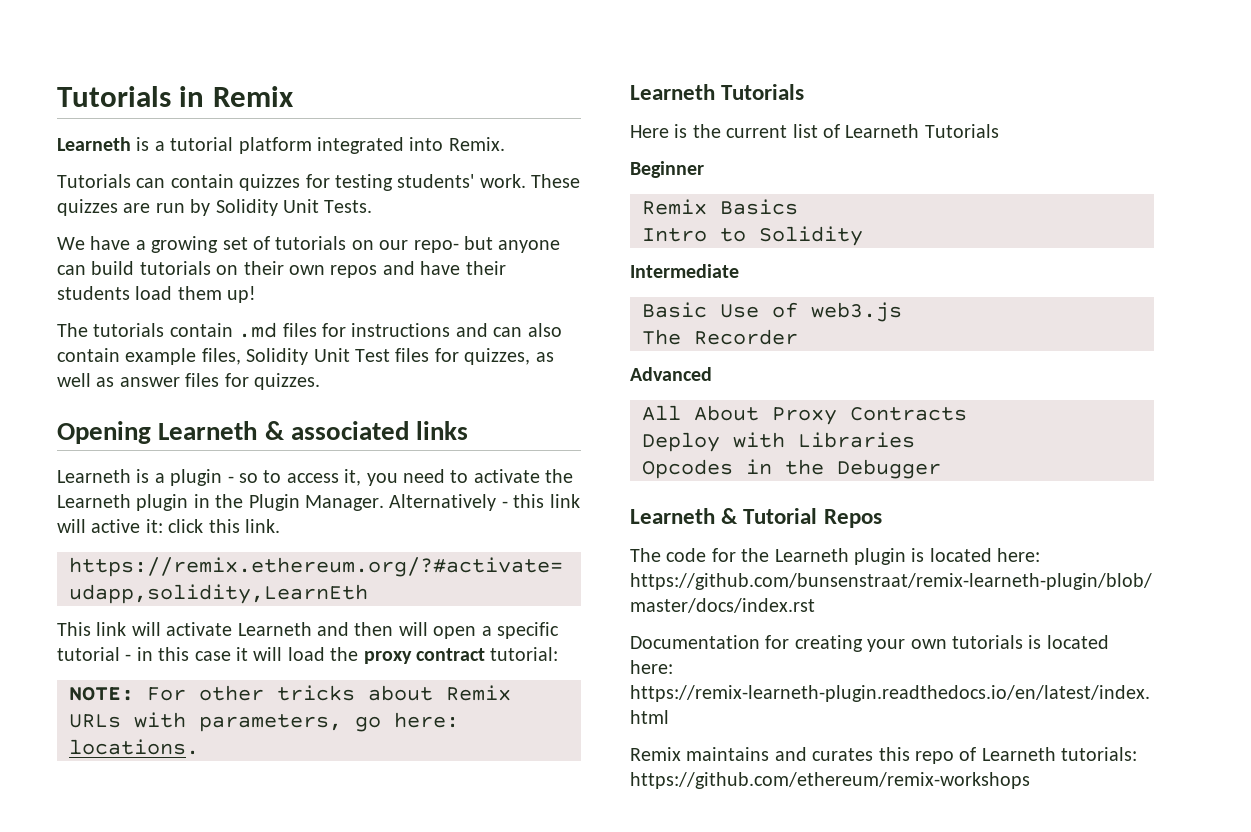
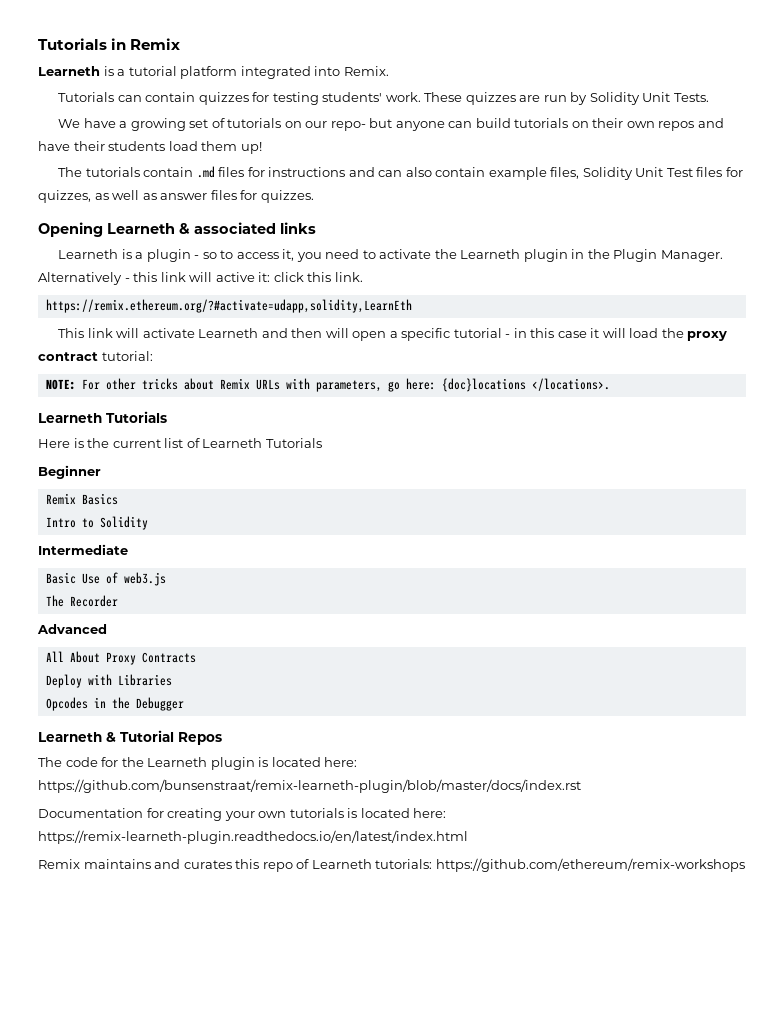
[69,739,199,755] locations. -> [441,378,610,392] {doc}locations </locations>.

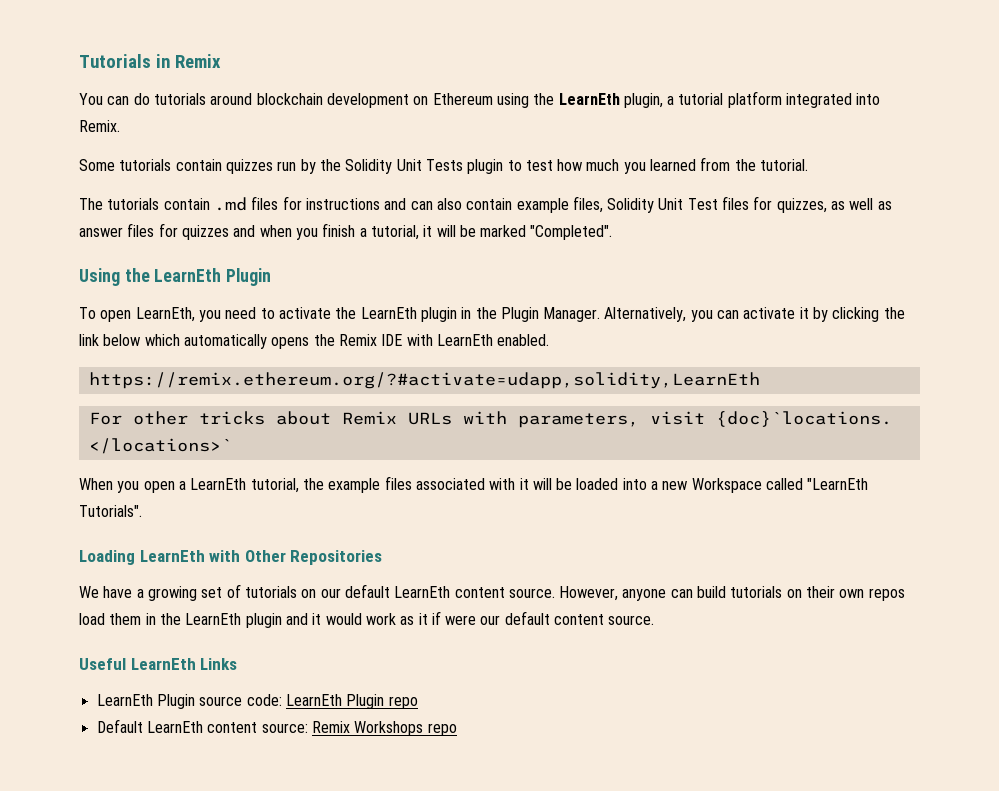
[38,66,114,76] Learneth is -> [79,93,663,108] You can do tutorials around blockchain development on Ethereum using the LearnEth plugin,
[58,92,541,105] Tutorials can contain quizzes for testing students' work. These quizzes are -> [79,159,273,174] Some tutorials contain quizzes
[589,92,709,105] [58,118,724,131] [38,141,262,154] Solidity Unit Tests. // We have a growing set of tutorials on our repo- but anyone can build tutorials on their own repos and have their students load them up! -> [319,157,809,174] the Solidity Unit Tests plugin to test how much you learned from the tutorial.
[260,190,314,203] [38,222,316,237] [58,249,295,262] quizzes. // Opening Learneth & associated links // Learneth is a plugin - so to access it, -> [181,223,613,240] [79,268,272,286] [79,307,195,322] quizzes and when you finish a tutorial, it will be marked "Completed". // Using the LearnEth Plugin // To open LearnEth,
[460,249,521,259] Learneth -> [360,307,417,319] LearnEth
[38,272,363,285] [45,299,412,313] [58,328,728,341] [38,351,153,361] [45,379,76,390] Alternatively - this link will active it: click this link. // https://remix.ethereum.org/?#activate=udapp,solidity,LearnEth // This link will activate Learneth and then will open a specific tutorial - in this case it will load the proxy contract tutorial: // NOTE: -> [604,307,905,322] [79,334,550,349] [88,372,760,389] Alternatively, you can activate it by clicking the link below which automatically opens the Remix IDE with LearnEth enabled. // https://remix.ethereum.org/?#activate=udapp,solidity,LearnEth //
[387,378,610,392] [38,411,167,423] [38,438,322,448] [38,465,101,479] [45,493,118,505] [45,516,148,530] [38,544,128,555] [45,572,166,586] [45,595,118,607] [37,624,107,634] [45,651,196,665] [45,674,172,688] [45,697,184,711] [38,730,222,745] [38,757,358,770] [38,779,581,793] [38,808,447,821] [38,830,468,844] [38,858,745,872] go here: {doc}locations </locations>. // Learneth Tutorials // Here is the current list of Learneth Tutorials // Beginner // Remix Basics // Intro to Solidity // Intermediate // Basic Use of web3.js // The Recorder // Advanced // All About Proxy Contracts // Deploy with Libraries // Opcodes in the Debugger // Learneth & Tutorial Repos // The code for the Learneth plugin is located here: https://github.com/bunsenstraat/remix-learneth-plugin/blob/master/docs/index.rst // Documentation for creating your own tutorials is located here: https://remix-learneth-plugin.readthedocs.io/en/latest/index.html // Remix maintains and curates this repo of Learneth tutorials: https://github.com/ethereum/remix-workshops -> [649,411,892,427] [88,438,232,454] [79,476,869,493] [79,505,142,517] [79,550,383,565] [79,584,905,601] [79,611,655,628] [79,658,238,670] [96,694,418,709] [96,719,457,736] visit {doc}`locations. </locations>` // When you open a LearnEth tutorial, the example files associated with it will be loaded into a new Workspace called "LearnEth Tutorials". // Loading LearnEth with Other Repositories // We have a growing set of tutorials on our default LearnEth content source. However, anyone can build tutorials on their own repos load them in the LearnEth plugin and it would work as it if were our default content source. // Useful LearnEth Links // LearnEth Plugin source code: LearnEth Plugin repo // Default LearnEth content source: Remix Workshops repo

